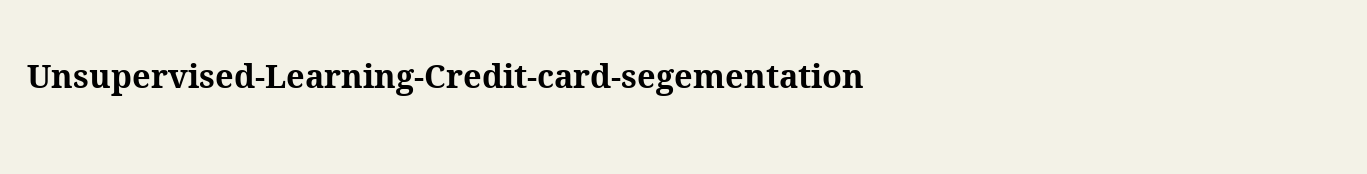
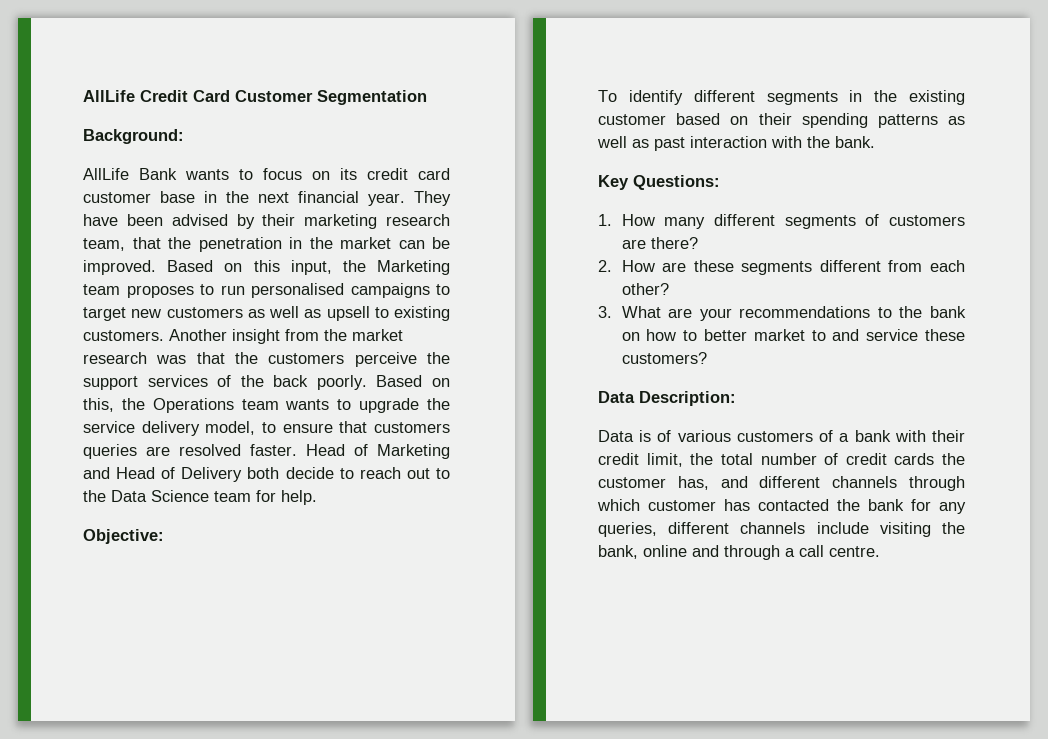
[27,63,864,96] Unsupervised-Learning-Credit-card-segementation -> [83,90,427,105] [83,129,184,144] [83,168,450,180] [83,191,451,206] [83,214,451,229] [83,237,450,252] [83,260,450,275] [83,283,450,298] [83,306,450,321] [83,329,403,344] [83,352,450,367] [83,375,450,390] [83,398,450,413] [83,421,450,436] [83,444,450,459] [83,467,450,482] [83,490,317,505] [83,529,164,544] [598,90,965,105] [598,113,965,128] [597,136,875,151] [598,175,720,190] [598,214,965,229] [621,237,698,249] [598,260,965,275] [621,283,669,295] [598,306,966,321] [621,329,965,341] [621,352,707,364] [598,391,736,406] [598,430,965,442] [598,453,965,467] [598,476,965,491] [597,499,966,514] [598,522,965,537] [598,545,880,560] AllLife Credit Card Customer Segmentation // Background: // AllLife Bank wants to focus on its credit card customer base in the next financial year. They have been advised by their marketing research team, that the penetration in the market can be improved. Based on this input, the Marketing team proposes to run personalised campaigns to target new customers as well as upsell to existing customers. Another insight from the market research was that the customers perceive the support services of the back poorly. Based on this, the Operations team wants to upgrade the service delivery model, to ensure that customers queries are resolved faster. Head of Marketing and Head of Delivery both decide to reach out to the Data Science team for help. // Objective: // To identify different segments in the existing customer based on their spending patterns as well as past interaction with the bank. // Key Questions: // 1. How many different segments of customers are there? // 2. How are these segments different from each other? // 3. What are your recommendations to the bank on how to better market to and service these customers? // Data Description: // Data is of various customers of a bank with their credit limit, the total number of credit cards the customer has, and different channels through which customer has contacted the bank for any queries, different channels include visiting the bank, online and through a call centre.

